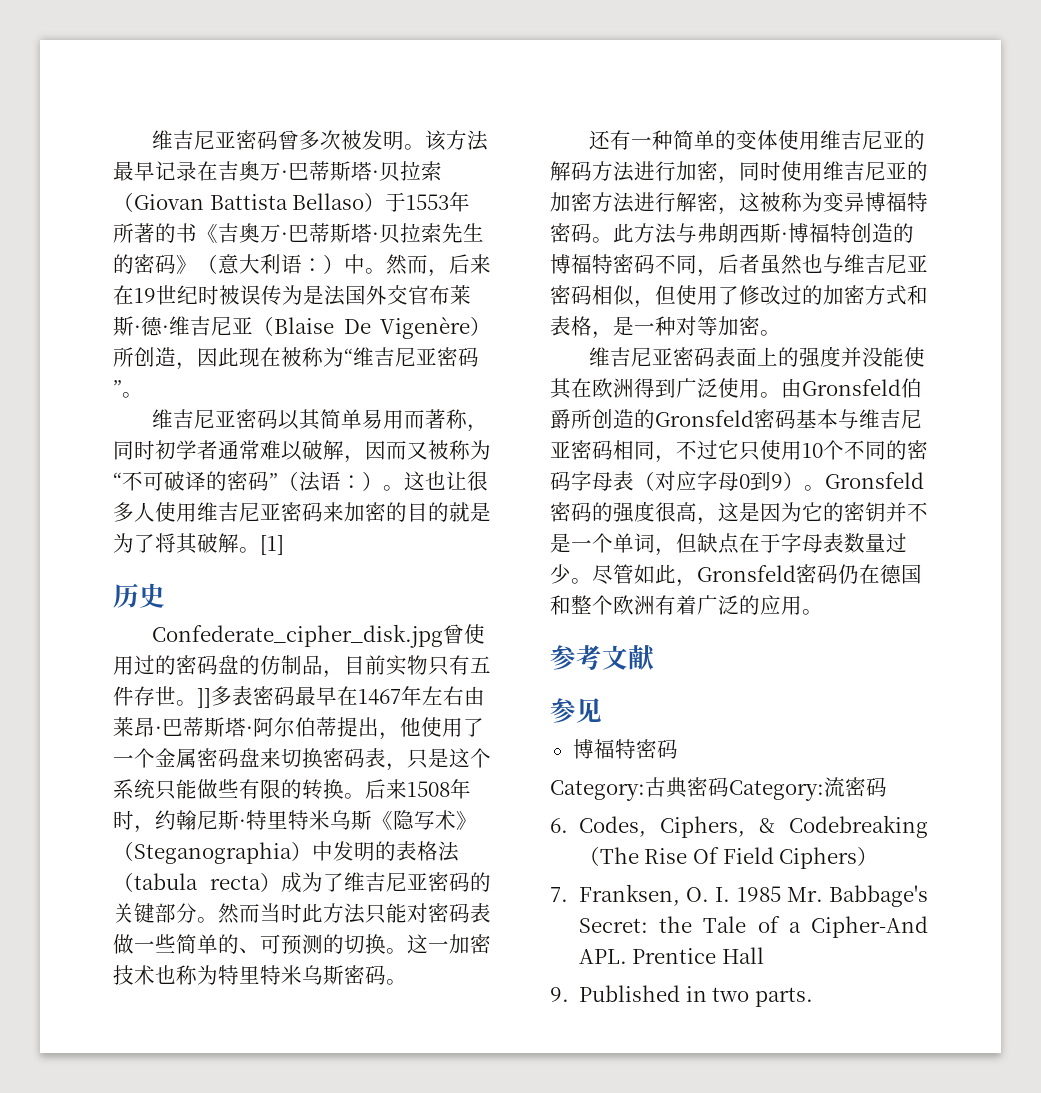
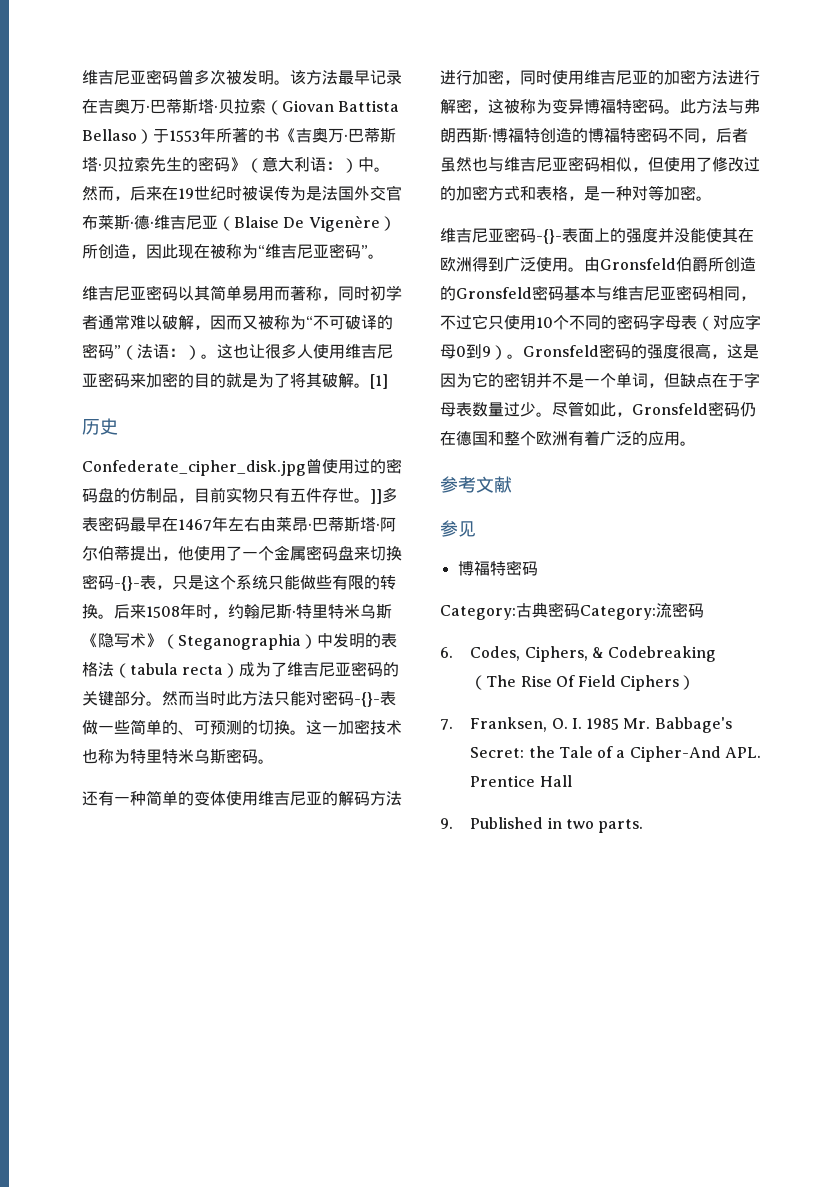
(365, 758) none -> [114,576,140,591] -{}-
(470, 913) none -> [354,692,380,707] -{}-
(716, 357) none -> [536,229,562,244] -{}-

